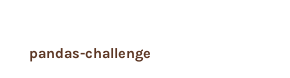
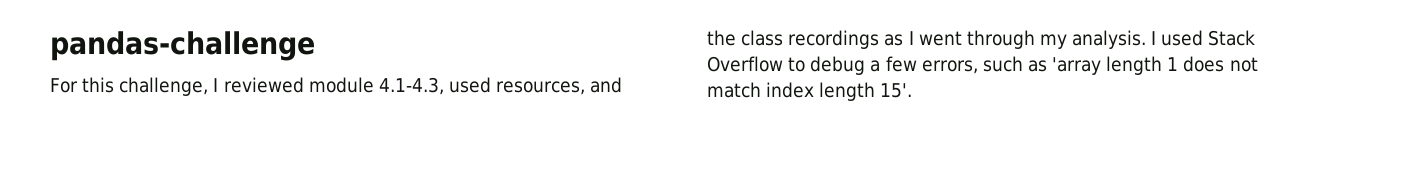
(151, 55) none -> [50,77,623,96] [707,30,1256,49] [707,56,1258,75] [707,82,913,101] // For this challenge, I reviewed module 4.1-4.3, used resources, and the class recordings as I went through my analysis. I used Stack Overflow to debug a few errors, such as 'array length 1 does not match index length 15'.

